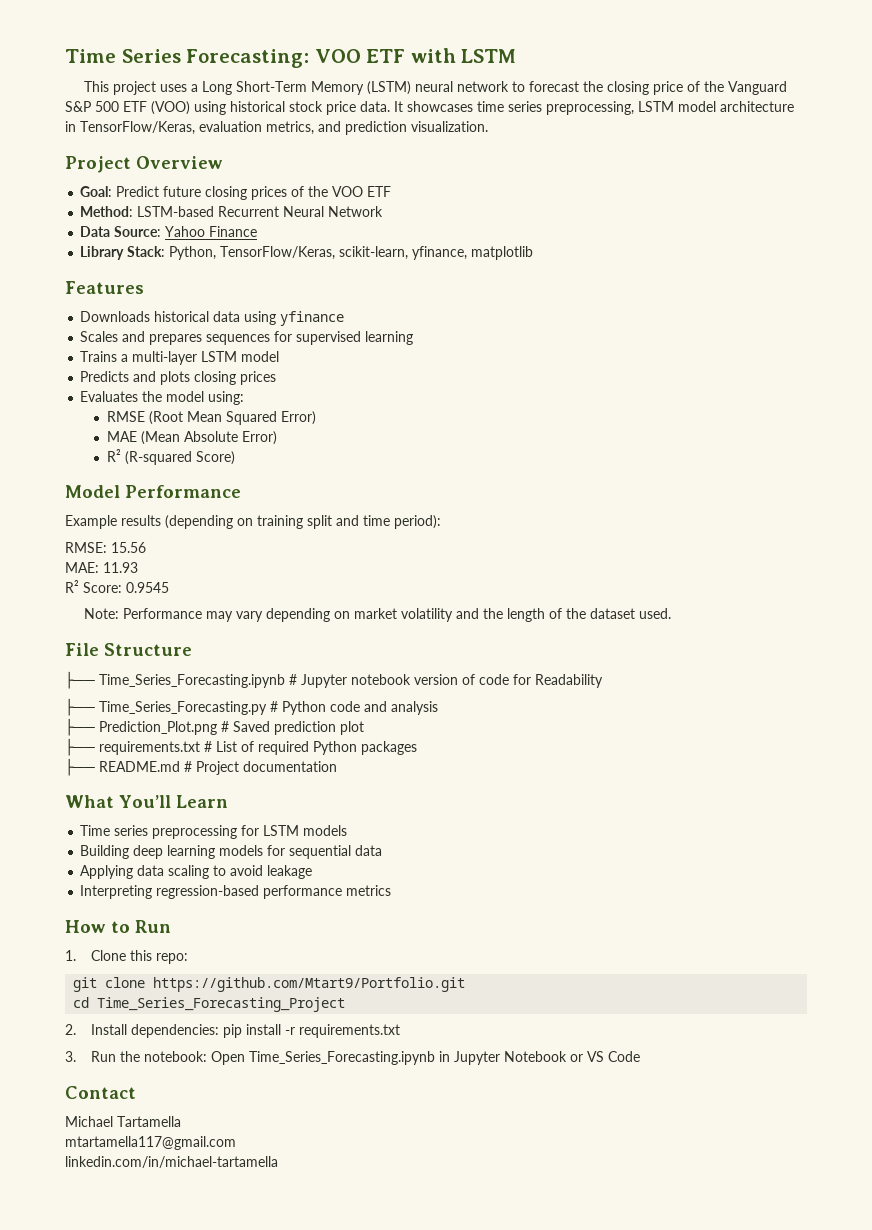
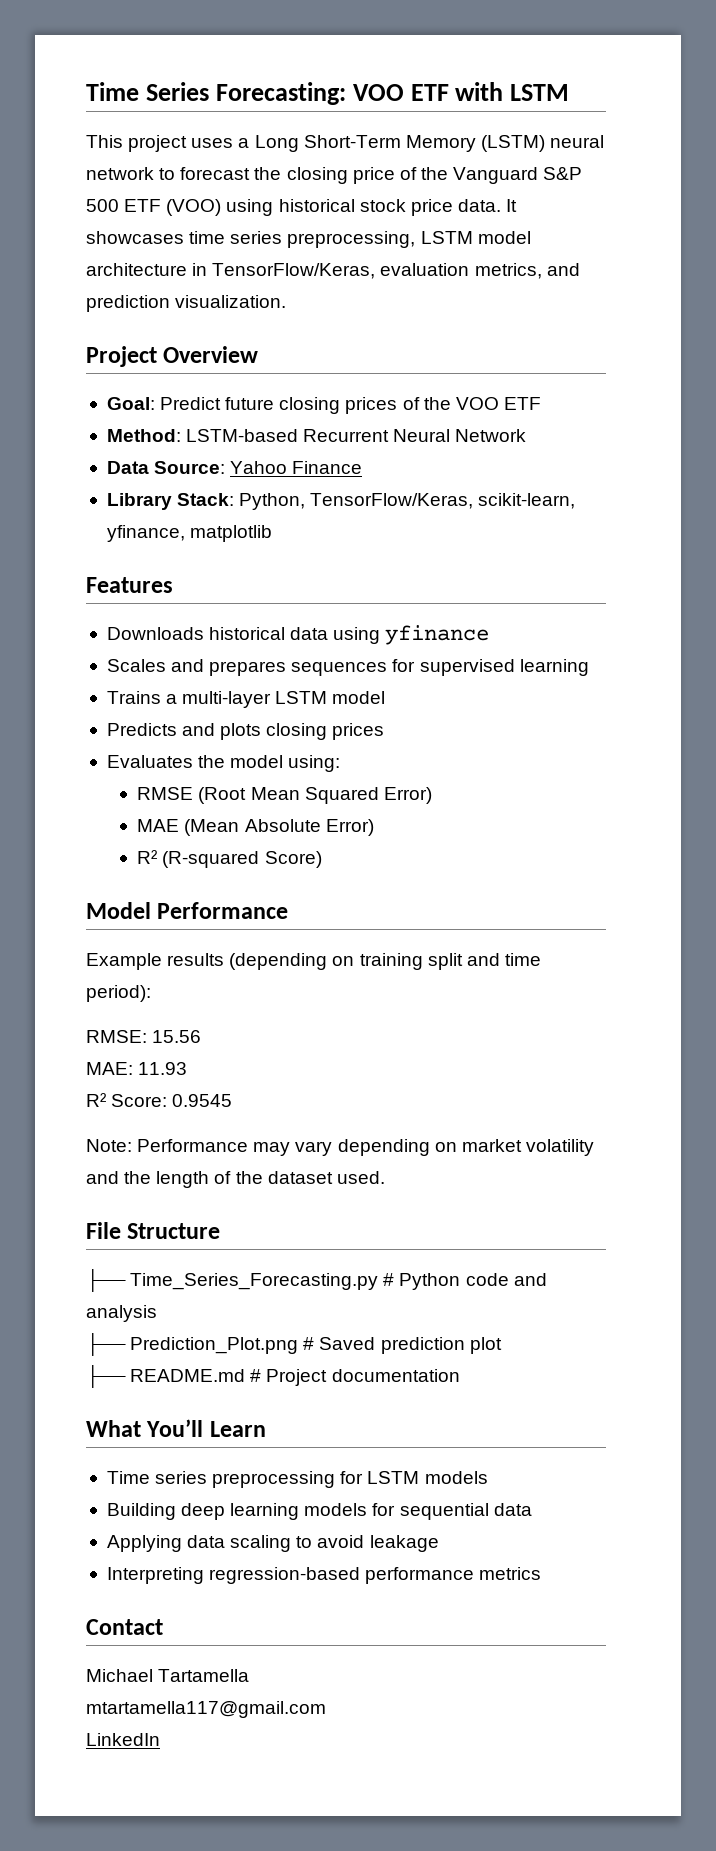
[65,671,603,689] // ├── Time_Series_Forecasting.ipynb # Jupyter notebook version of code for Readability -> (221, 1231) none
[65,738,417,756] // ├── requirements.txt # List of required Python packages -> (502, 1345) none
[65,920,171,933] [65,950,189,964] [73,977,466,992] [73,997,346,1012] [65,1024,401,1038] [65,1051,641,1065] // How to Run // 1. Clone this repo: // git clone https://github.com/Mtart9/Portfolio.git // cd Time_Series_Forecasting_Project // 2. Install dependencies: pip install -r requirements.txt // 3. Run the notebook: Open Time_Series_Forecasting.ipynb in Jupyter Notebook or VS Code -> (542, 1573) none
[65,1156,278,1168] linkedin.com/in/michael-tartamella -> [86,1733,160,1746] LinkedIn

